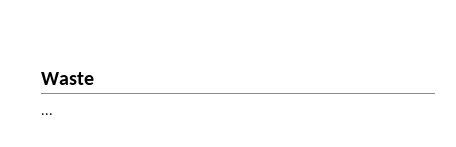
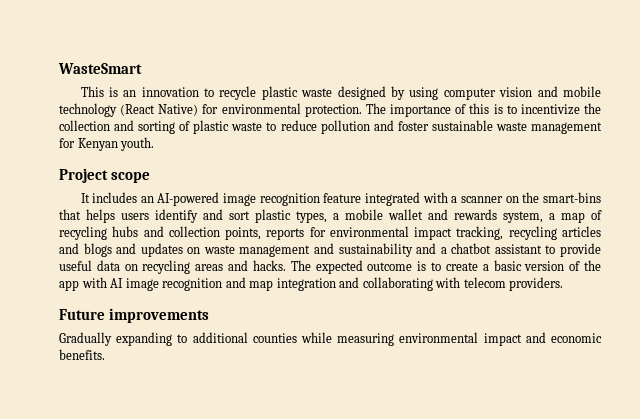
[41,72,94,85] [41,113,53,115] Waste // ... -> [58,63,142,74] [80,86,601,100] [59,103,601,117] [59,120,602,134] [59,137,155,151] [59,168,151,183] [80,192,601,206] [59,209,602,223] [59,226,601,240] [59,243,601,257] [59,260,601,274] [59,277,564,291] [59,308,210,323] [59,332,602,346] [59,349,105,360] WasteSmart // This is an innovation to recycle plastic waste designed by using computer vision and mobile technology (React Native) for environmental protection. The importance of this is to incentivize the collection and sorting of plastic waste to reduce pollution and foster sustainable waste management for Kenyan youth. // Project scope // It includes an AI-powered image recognition feature integrated with a scanner on the smart-bins that helps users identify and sort plastic types, a mobile wallet and rewards system, a map of recycling hubs and collection points, reports for environmental impact tracking, recycling articles and blogs and updates on waste management and sustainability and a chatbot assistant to provide useful data on recycling areas and hacks. The expected outcome is to create a basic version of the app with AI image recognition and map integration and collaborating with telecom providers. // Future improvements // Gradually expanding to additional counties while measuring environmental impact and economic benefits.

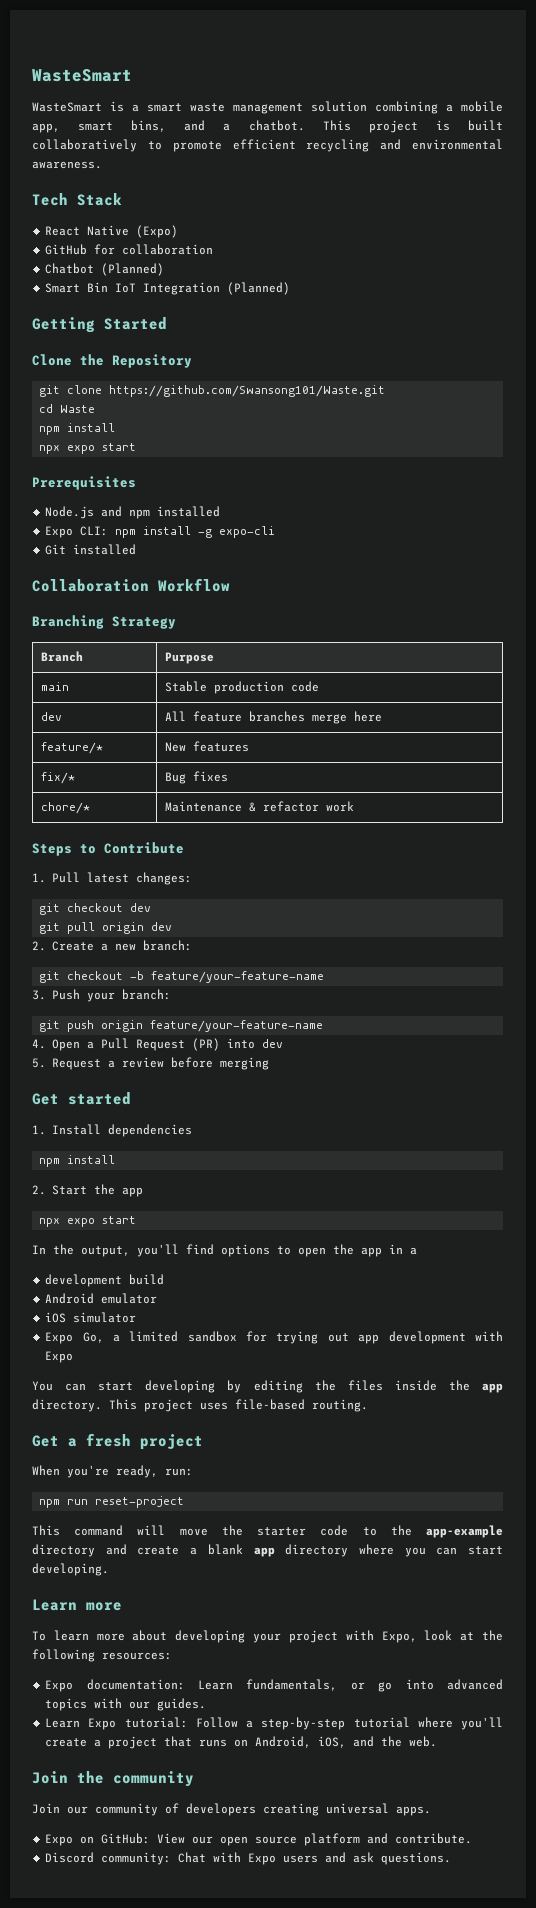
[80,86,601,100] [59,103,601,117] [59,120,602,134] [59,137,155,151] [59,168,151,183] [80,192,601,206] [59,209,602,223] [59,226,601,240] [59,243,601,257] [59,260,601,274] [59,277,564,291] [59,308,210,323] [59,332,602,346] [59,349,105,360] This is an innovation to recycle plastic waste designed by using computer vision and mobile technology (React Native) for environmental protection. The importance of this is to incentivize the collection and sorting of plastic waste to reduce pollution and foster sustainable waste management for Kenyan youth. // Project scope // It includes an AI-powered image recognition feature integrated with a scanner on the smart-bins that helps users identify and sort plastic types, a mobile wallet and rewards system, a map of recycling hubs and collection points, reports for environmental impact tracking, recycling articles and blogs and updates on waste management and sustainability and a chatbot assistant to provide useful data on recycling areas and hacks. The expected outcome is to create a basic version of the app with AI image recognition and map integration and collaborating with telecom providers. // Future improvements // Gradually expanding to additional counties while measuring environmental impact and economic benefits. -> [32,101,503,114] [32,120,503,133] [32,139,503,152] [32,161,102,169] [32,193,122,206] [45,225,179,238] [45,244,214,255] [45,263,165,276] [45,282,291,295] [32,317,167,333] [32,354,192,368] [39,385,386,397] [39,404,96,413] [39,423,116,435] [39,443,137,454] [32,476,136,490] [45,506,221,519] [45,526,276,538] [45,544,137,555] [32,578,230,592] [32,615,176,629] [40,651,83,662] [164,652,214,664] [40,682,69,691] [164,681,319,694] [40,712,62,721] [164,711,382,724] [40,742,103,754] [164,741,249,752] [40,772,75,784] [164,771,228,784] [40,802,90,814] [164,801,354,812] [32,842,184,856] [32,872,192,885] [39,903,152,915] [39,922,173,934] [32,940,192,951] [39,971,325,983] [32,989,171,1002] [39,1020,324,1032] [32,1038,283,1051] [32,1057,269,1070] [32,1092,131,1105] [32,1124,192,1137] [39,1155,116,1167] [32,1184,143,1197] [39,1216,137,1227] [32,1244,417,1257] [45,1274,165,1287] [45,1293,158,1304] [45,1312,137,1323] [45,1331,503,1344] [45,1351,74,1363] [32,1380,504,1393] [32,1399,368,1412] [32,1433,203,1450] [32,1465,193,1478] [39,1496,185,1508] [32,1525,504,1538] [32,1544,503,1557] [32,1563,109,1576] [32,1599,122,1611] [32,1630,503,1643] [32,1649,172,1662] [45,1679,503,1692] [45,1698,207,1711] [45,1717,504,1730] [45,1736,438,1749] [32,1771,194,1787] [32,1803,431,1816] [45,1833,473,1846] [45,1852,452,1865] WasteSmart is a smart waste management solution combining a mobile app, smart bins, and a chatbot. This project is built collaboratively to promote efficient recycling and environmental awareness. // Tech Stack // React Native (Expo) // GitHub for collaboration // Chatbot (Planned) // Smart Bin IoT Integration (Planned) // Getting Started // Clone the Repository // git clone https://github.com/Swansong101/Waste.git // cd Waste // npm install // npx expo start // Prerequisites // Node.js and npm installed // Expo CLI: npm install -g expo-cli // Git installed // Collaboration Workflow // Branching Strategy // Branch | Purpose // main | Stable production code // dev | All feature branches merge here // feature/* | New features // fix/* | Bug fixes // chore/* | Maintenance & refactor work // Steps to Contribute // 1. Pull latest changes: // git checkout dev // git pull origin dev // 2. Create a new branch: // git checkout -b feature/your-feature-name // 3. Push your branch: // git push origin feature/your-feature-name // 4. Open a Pull Request (PR) into dev // 5. Request a review before merging // Get started // 1. Install dependencies // npm install // 2. Start the app // npx expo start // In the output, you'll find options to open the app in a // development build // Android emulator // iOS simulator // Expo Go, a limited sandbox for trying out app development with Expo // You can start developing by editing the files inside the app directory. This project uses file-based routing. // Get a fresh project // When you're ready, run: // npm run reset-project // This command will move the starter code to the app-example directory and create a blank app directory where you can start developing. // Learn more // To learn more about developing your project with Expo, look at the following resources: // Expo documentation: Learn fundamentals, or go into advanced topics with our guides. // Learn Expo tutorial: Follow a step-by-step tutorial where you'll create a project that runs on Android, iOS, and the web. // Join the community // Join our community of developers creating universal apps. // Expo on GitHub: View our open source platform and contribute. // Discord community: Chat with Expo users and ask questions.

